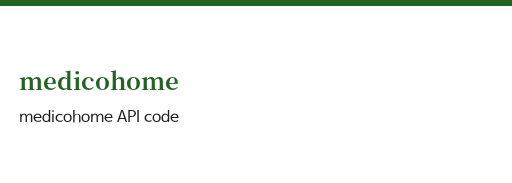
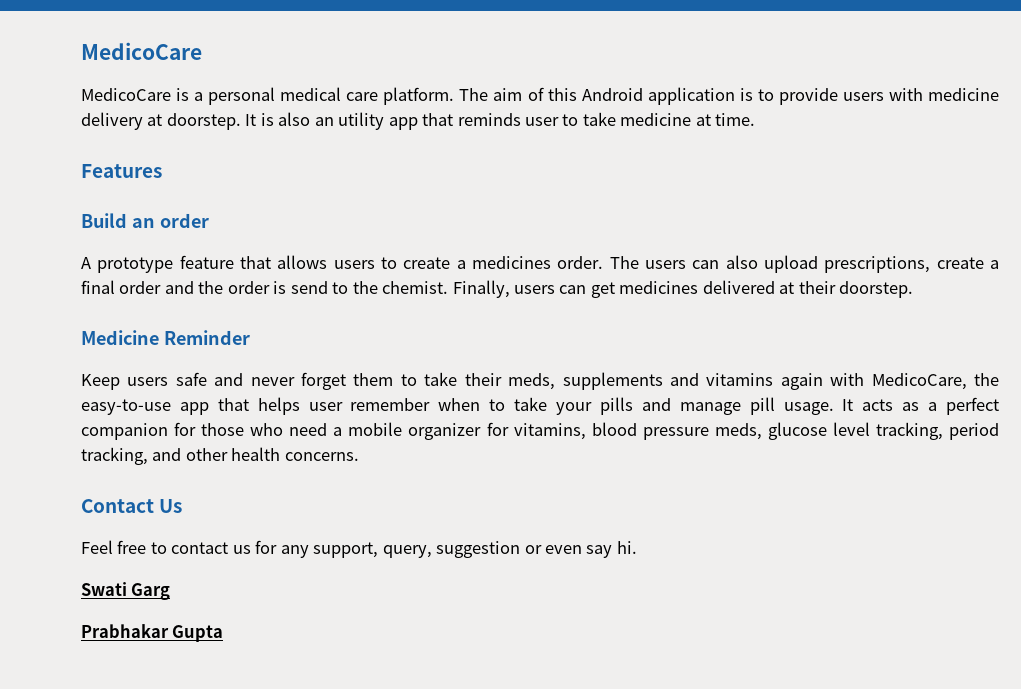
[19,70,179,90] [19,110,180,123] medicohome // medicohome API code -> [81,42,202,60] [81,87,999,105] [81,112,756,130] [81,164,162,178] [81,213,209,228] [81,255,1000,273] [81,280,914,298] [81,330,250,345] [81,372,999,390] [81,397,1000,415] [81,422,999,440] [81,447,359,465] [81,499,183,513] [81,540,637,558] [81,582,171,600] [81,624,224,642] MedicoCare // MedicoCare is a personal medical care platform. The aim of this Android application is to provide users with medicine delivery at doorstep. It is also an utility app that reminds user to take medicine at time. // Features // Build an order // A prototype feature that allows users to create a medicines order. The users can also upload prescriptions, create a final order and the order is send to the chemist. Finally, users can get medicines delivered at their doorstep. // Medicine Reminder // Keep users safe and never forget them to take their meds, supplements and vitamins again with MedicoCare, the easy-to-use app that helps user remember when to take your pills and manage pill usage. It acts as a perfect companion for those who need a mobile organizer for vitamins, blood pressure meds, glucose level tracking, period tracking, and other health concerns. // Contact Us // Feel free to contact us for any support, query, suggestion or even say hi. // Swati Garg // Prabhakar Gupta

